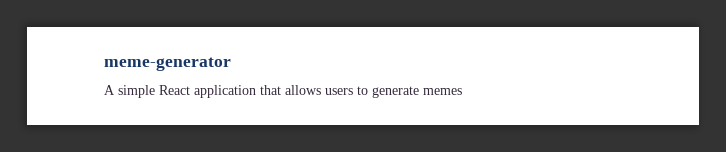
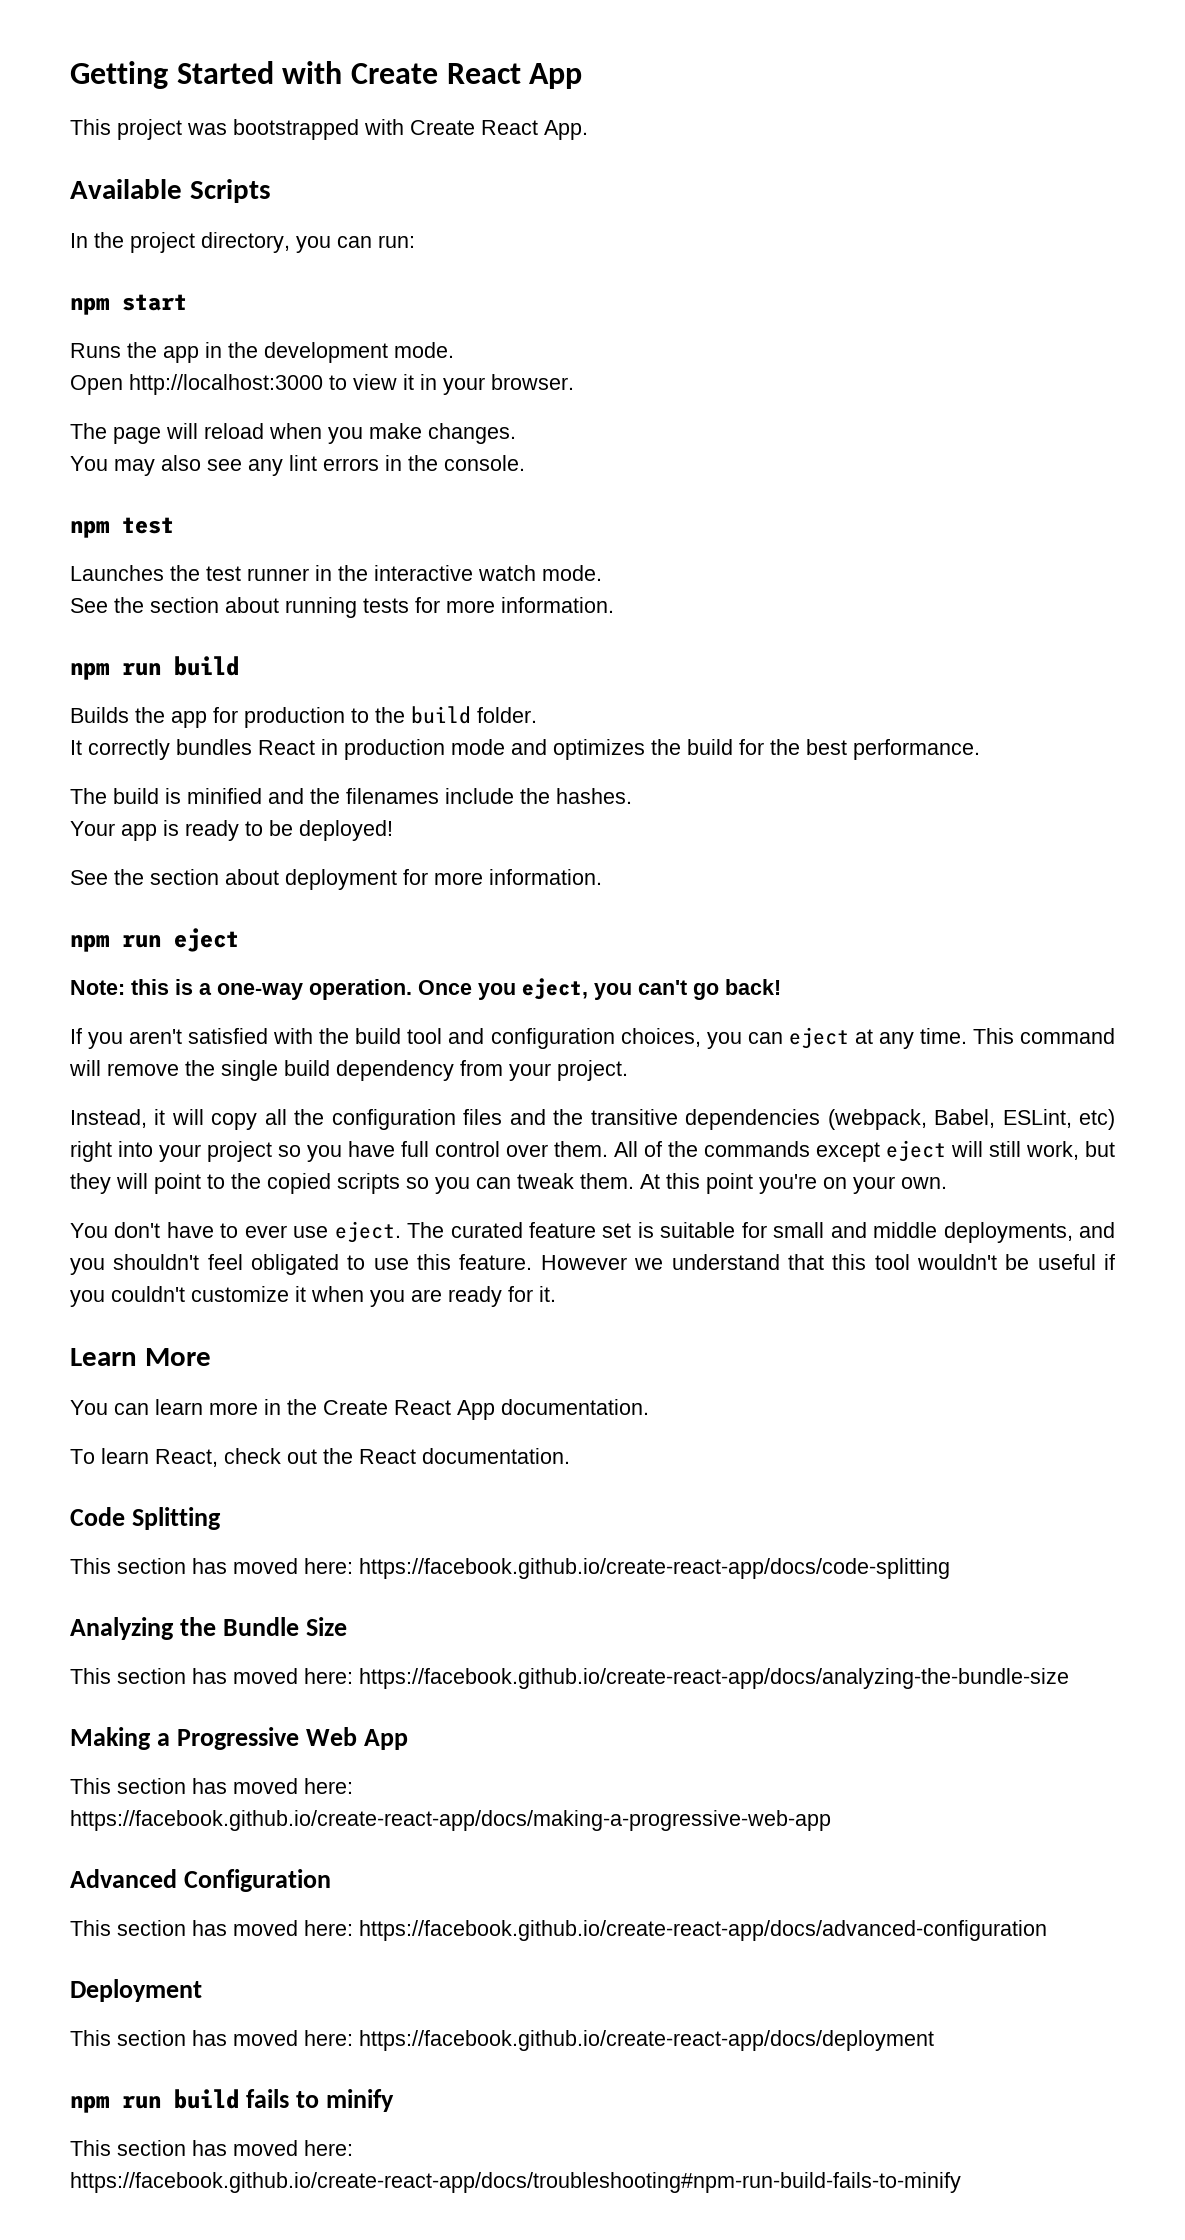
[104,57,231,71] [104,85,462,98] meme-generator // A simple React application that allows users to generate memes -> [70,61,583,89] [70,119,588,140] [70,179,271,203] [70,232,415,253] [70,294,187,315] [70,342,454,363] [70,374,574,395] [70,423,516,444] [70,455,525,476] [70,517,174,538] [70,565,602,581] [70,597,614,618] [70,656,239,680] [70,706,537,728] [70,739,980,760] [70,788,632,804] [70,820,393,841] [70,869,602,890] [70,928,239,952] [70,978,781,1000] [70,1027,1115,1049] [69,1060,628,1081] [70,1109,1115,1130] [70,1140,1115,1162] [70,1173,947,1194] [70,1221,1116,1243] [70,1254,1116,1275] [70,1286,556,1307] [70,1348,211,1366] [70,1399,649,1420] [70,1448,570,1467] [70,1507,221,1530] [70,1558,950,1579] [70,1617,347,1640] [70,1668,1069,1689] [70,1727,408,1750] [70,1778,353,1794] [70,1810,831,1831] [70,1869,331,1892] [70,1920,1047,1941] [70,1979,202,2002] [70,2030,934,2051] [70,2089,394,2113] [70,2140,353,2156] [70,2172,961,2193] Getting Started with Create React App // This project was bootstrapped with Create React App. // Available Scripts // In the project directory, you can run: // npm start // Runs the app in the development mode. // Open http://localhost:3000 to view it in your browser. // The page will reload when you make changes. // You may also see any lint errors in the console. // npm test // Launches the test runner in the interactive watch mode. // See the section about running tests for more information. // npm run build // Builds the app for production to the build folder. // It correctly bundles React in production mode and optimizes the build for the best performance. // The build is minified and the filenames include the hashes. // Your app is ready to be deployed! // See the section about deployment for more information. // npm run eject // Note: this is a one-way operation. Once you eject, you can't go back! // If you aren't satisfied with the build tool and configuration choices, you can eject at any time. This command will remove the single build dependency from your project. // Instead, it will copy all the configuration files and the transitive dependencies (webpack, Babel, ESLint, etc) right into your project so you have full control over them. All of the commands except eject will still work, but they will point to the copied scripts so you can tweak them. At this point you're on your own. // You don't have to ever use eject. The curated feature set is suitable for small and middle deployments, and you shouldn't feel obligated to use this feature. However we understand that this tool wouldn't be useful if you couldn't customize it when you are ready for it. // Learn More // You can learn more in the Create React App documentation. // To learn React, check out the React documentation. // Code Splitting // This section has moved here: https://facebook.github.io/create-react-app/docs/code-splitting // Analyzing the Bundle Size // This section has moved here: https://facebook.github.io/create-react-app/docs/analyzing-the-bundle-size // Making a Progressive Web App // This section has moved here: https://facebook.github.io/create-react-app/docs/making-a-progressive-web-app // Advanced Configuration // This section has moved here: https://facebook.github.io/create-react-app/docs/advanced-configuration // Deployment // This section has moved here: https://facebook.github.io/create-react-app/docs/deployment // npm run build fails to minify // This section has moved here: https://facebook.github.io/create-react-app/docs/troubleshooting#npm-run-build-fails-to-minify

